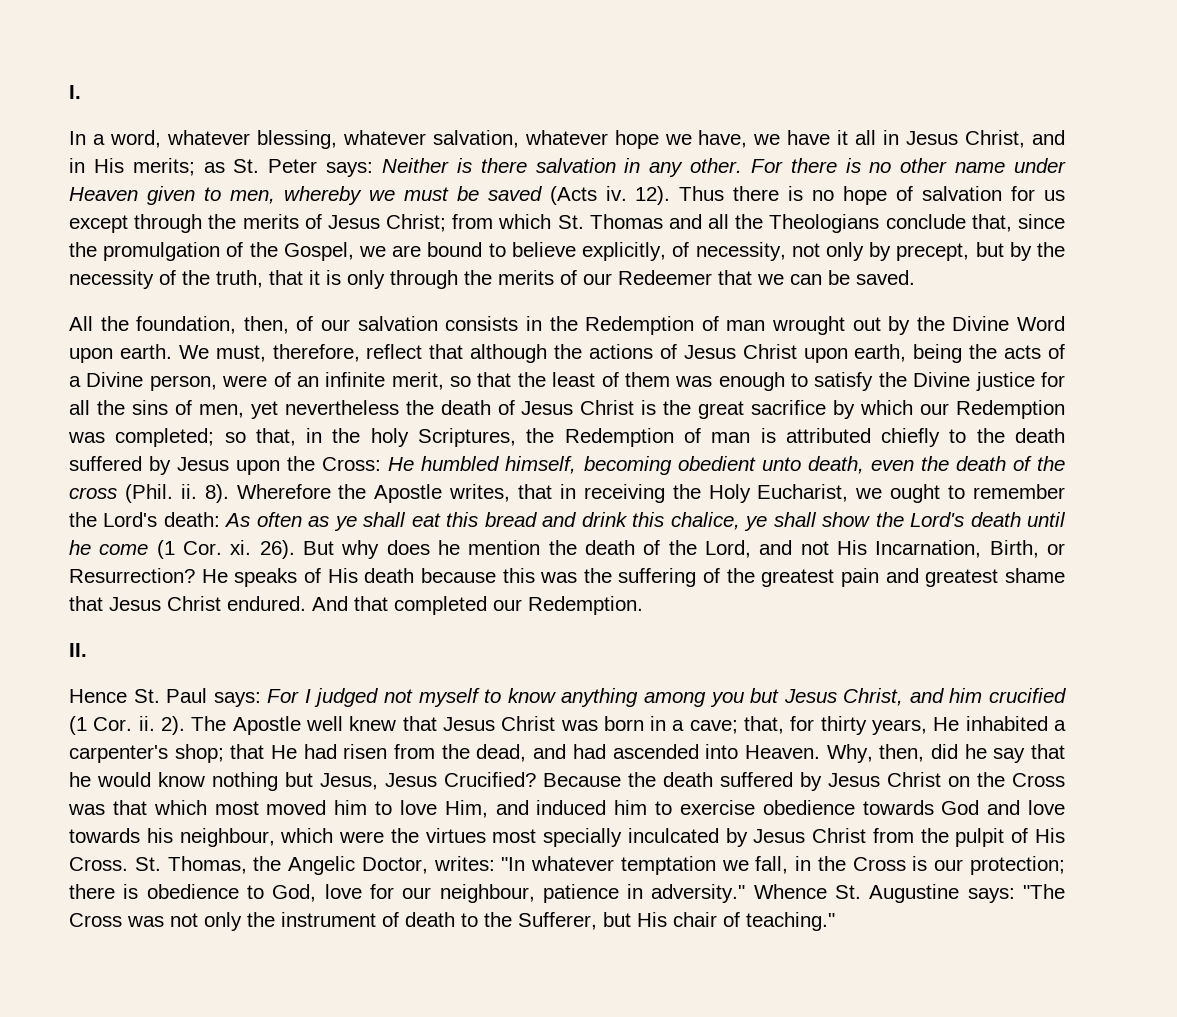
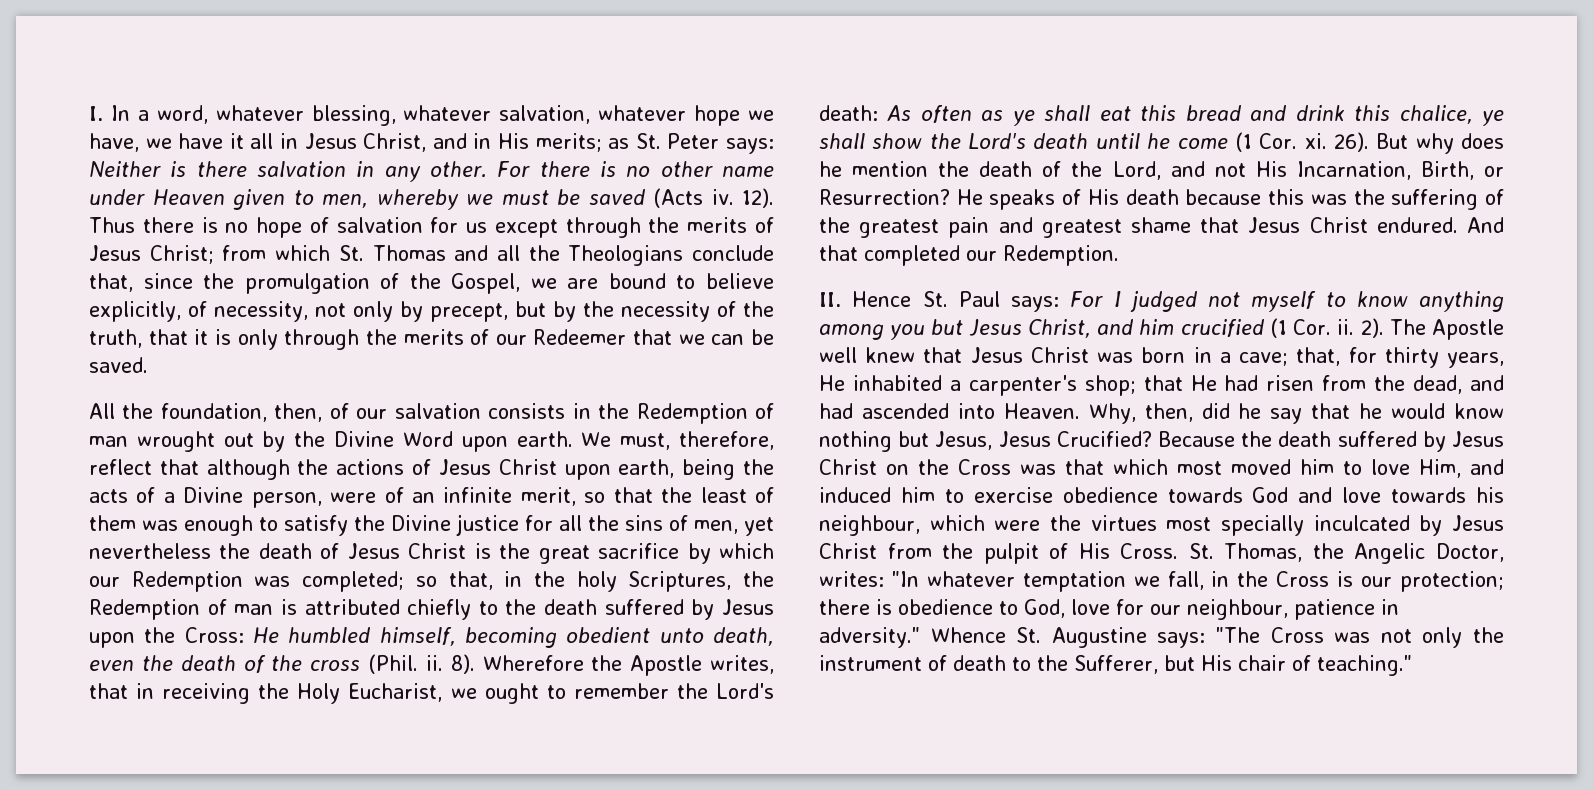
(81, 92) // -> (103, 113) none
(87, 650) // -> (841, 299) none

